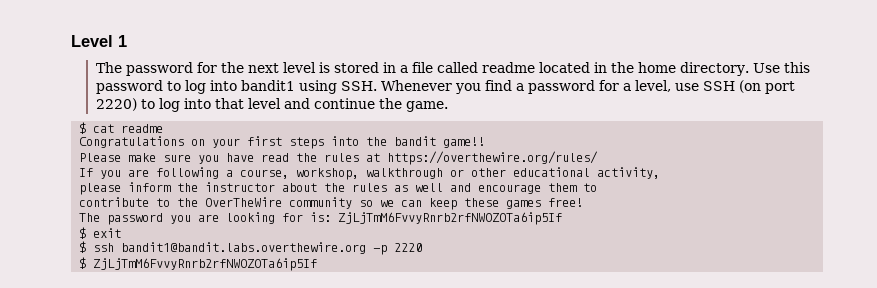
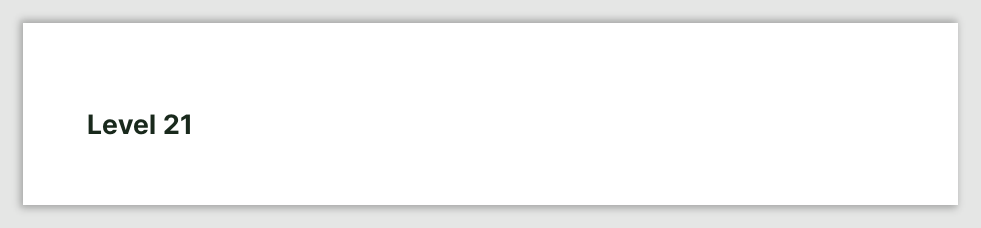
[118,35,127,47] [95,62,810,76] [95,80,795,94] [95,98,448,112] [79,122,164,134] [79,136,486,149] [79,151,599,165] [79,167,661,180] [79,182,598,195] [79,197,584,210] [79,212,563,225] [79,227,122,239] [79,241,423,255] [79,257,318,271] 1 // The password for the next level is stored in a file called readme located in the home directory. Use this password to log into bandit1 using SSH. Whenever you find a password for a level, use SSH (on port 2220) to log into that level and continue the game. // $ cat readme // Congratulations on your first steps into the bandit game!! // Please make sure you have read the rules at https://overthewire.org/rules/ // If you are following a course, workshop, walkthrough or other educational activity, // please inform the instructor about the rules as well and encourage them to // contribute to the OverTheWire community so we can keep these games free! // The password you are looking for is: ZjLjTmM6FvvyRnrb2rfNWOZOTa6ip5If // $ exit // $ ssh bandit1@bandit.labs.overthewire.org -p 2220 // $ ZjLjTmM6FvvyRnrb2rfNWOZOTa6ip5If -> [163,114,194,134] 21

